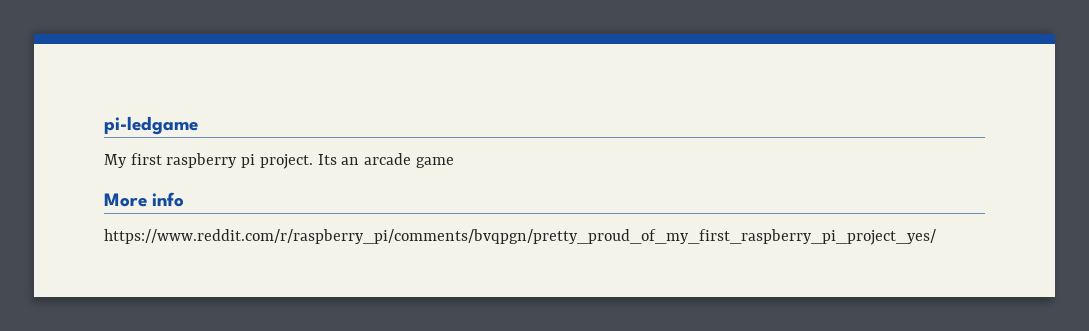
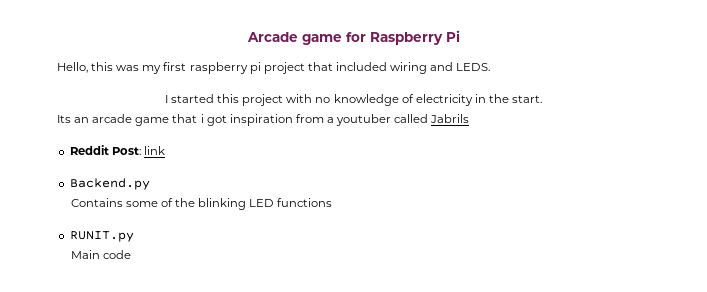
[104,116,198,135] [104,153,454,169] [104,192,185,207] [104,229,936,245] pi-ledgame // My first raspberry pi project. Its an arcade game // More info // https://www.reddit.com/r/raspberry_pi/comments/bvqpgn/pretty_proud_of_my_first_raspberry_pi_project_yes/ -> [246,30,460,45] [57,62,491,74] [164,94,543,106] [57,114,470,126] [69,145,165,155] [69,178,150,190] [70,198,333,210] [69,231,134,242] [70,250,131,259] Arcade game for Raspberry Pi // Hello, this was my first raspberry pi project that included wiring and LEDS. // I started this project with no knowledge of electricity in the start. // Its an arcade game that i got inspiration from a youtuber called Jabrils // Reddit Post: link // Backend.py // Contains some of the blinking LED functions // RUNIT.py // Main code

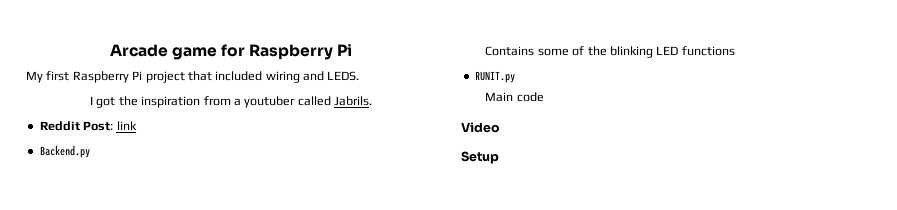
[57,62,261,74] Hello, this was my first raspberry pi -> [26,71,143,83] My first Raspberry Pi
[171,94,543,106] [57,114,227,126] started this project with no knowledge of electricity in the start. // Its an arcade game that i got -> [96,96,138,108] got the
[430,114,470,123] Jabrils -> [334,96,372,106] Jabrils.
(131, 254) none -> [461,122,500,133] [461,151,499,164] // Video // Setup

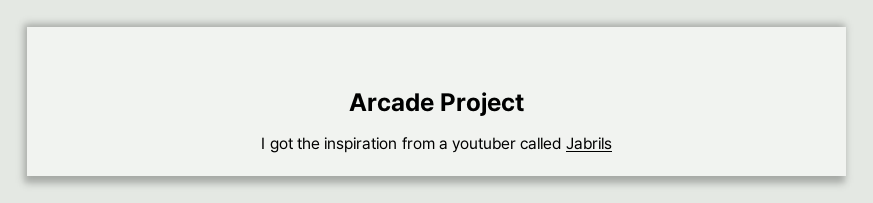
[171,44,353,60] [26,71,360,83] game for Raspberry Pi // My first Raspberry Pi project that included wiring and LEDS. -> [440,92,525,116] Project
[334,96,372,106] [39,121,137,131] [39,145,90,158] [485,46,735,58] [474,71,515,83] [485,92,544,102] [461,122,500,133] [461,151,499,164] Jabrils. // Reddit Post: link // Backend.py // Contains some of the blinking LED functions // RUNIT.py // Main code // Video // Setup -> [565,137,612,150] Jabrils

